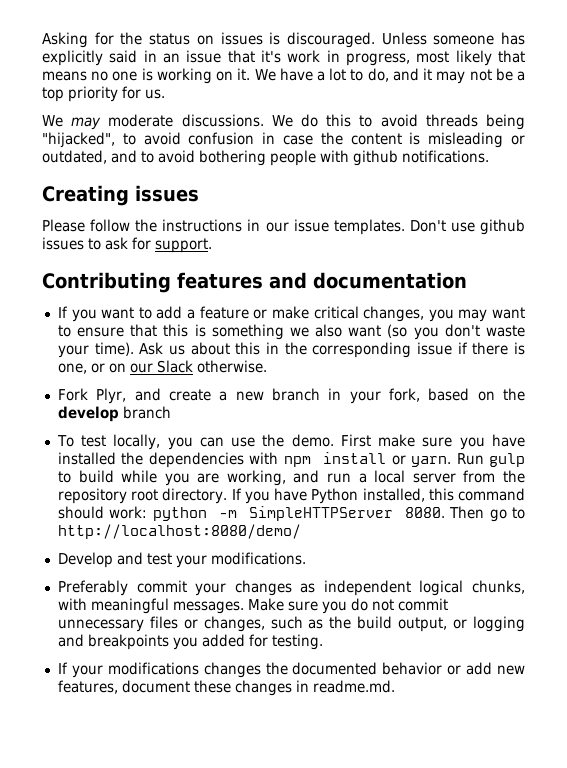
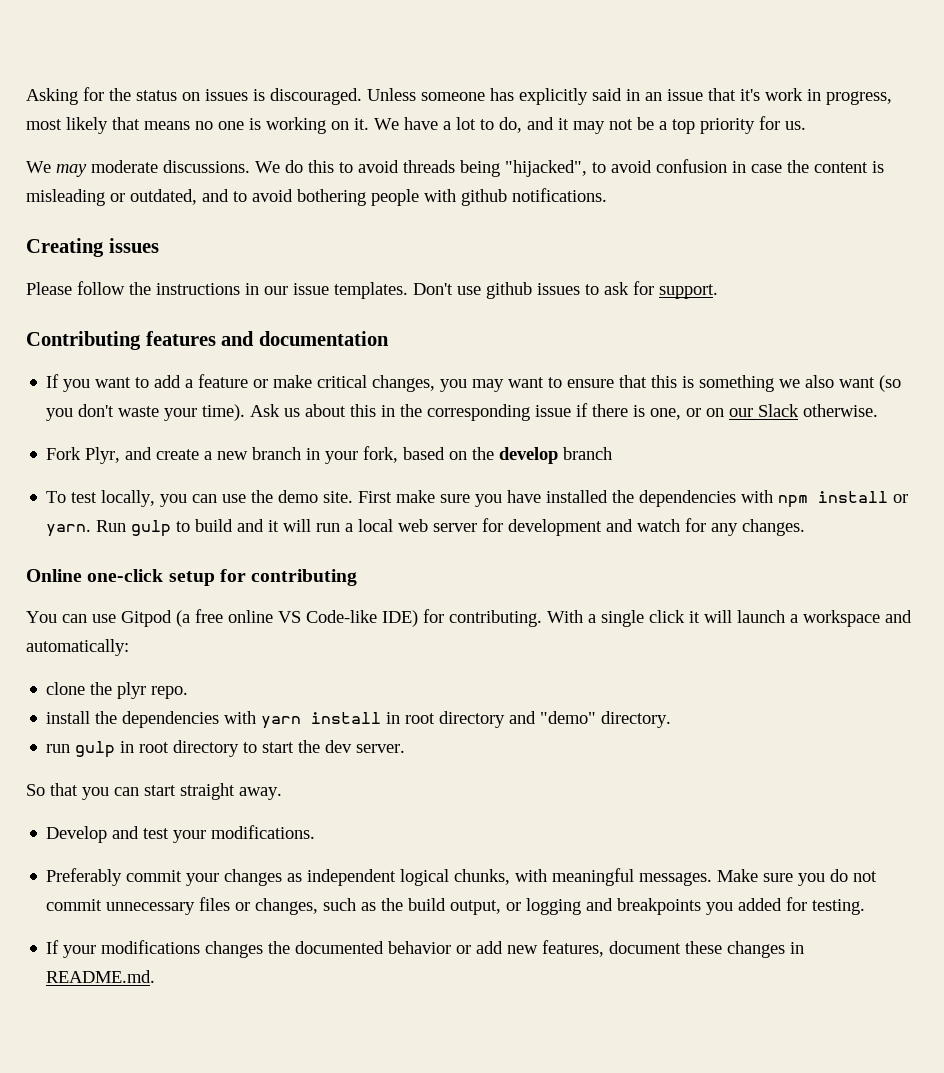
[291,434,334,447] demo. -> [278,490,354,503] demo site.
[121,470,525,486] [57,488,526,504] [57,506,525,522] [57,524,301,539] while you are working, and run a local server from the repository root directory. If you have Python installed, this command should work: python -m SimpleHTTPServer 8080. Then go to http://localhost:8080/demo/ -> [237,518,806,536] [26,569,358,586] [26,609,912,627] [26,639,129,656] [46,682,189,699] [46,711,672,729] [46,740,406,758] [26,783,282,800] and it will run a local web server for development and watch for any changes. // Online one-click setup for contributing // You can use Gitpod (a free online VS Code-like IDE) for contributing. With a single click it will launch a workspace and automatically: // clone the plyr repo. // install the dependencies with yarn install in root directory and "demo" directory. // run gulp in root directory to start the dev server. // So that you can start straight away.
[312,680,395,693] readme.md. -> [46,970,156,983] README.md.

